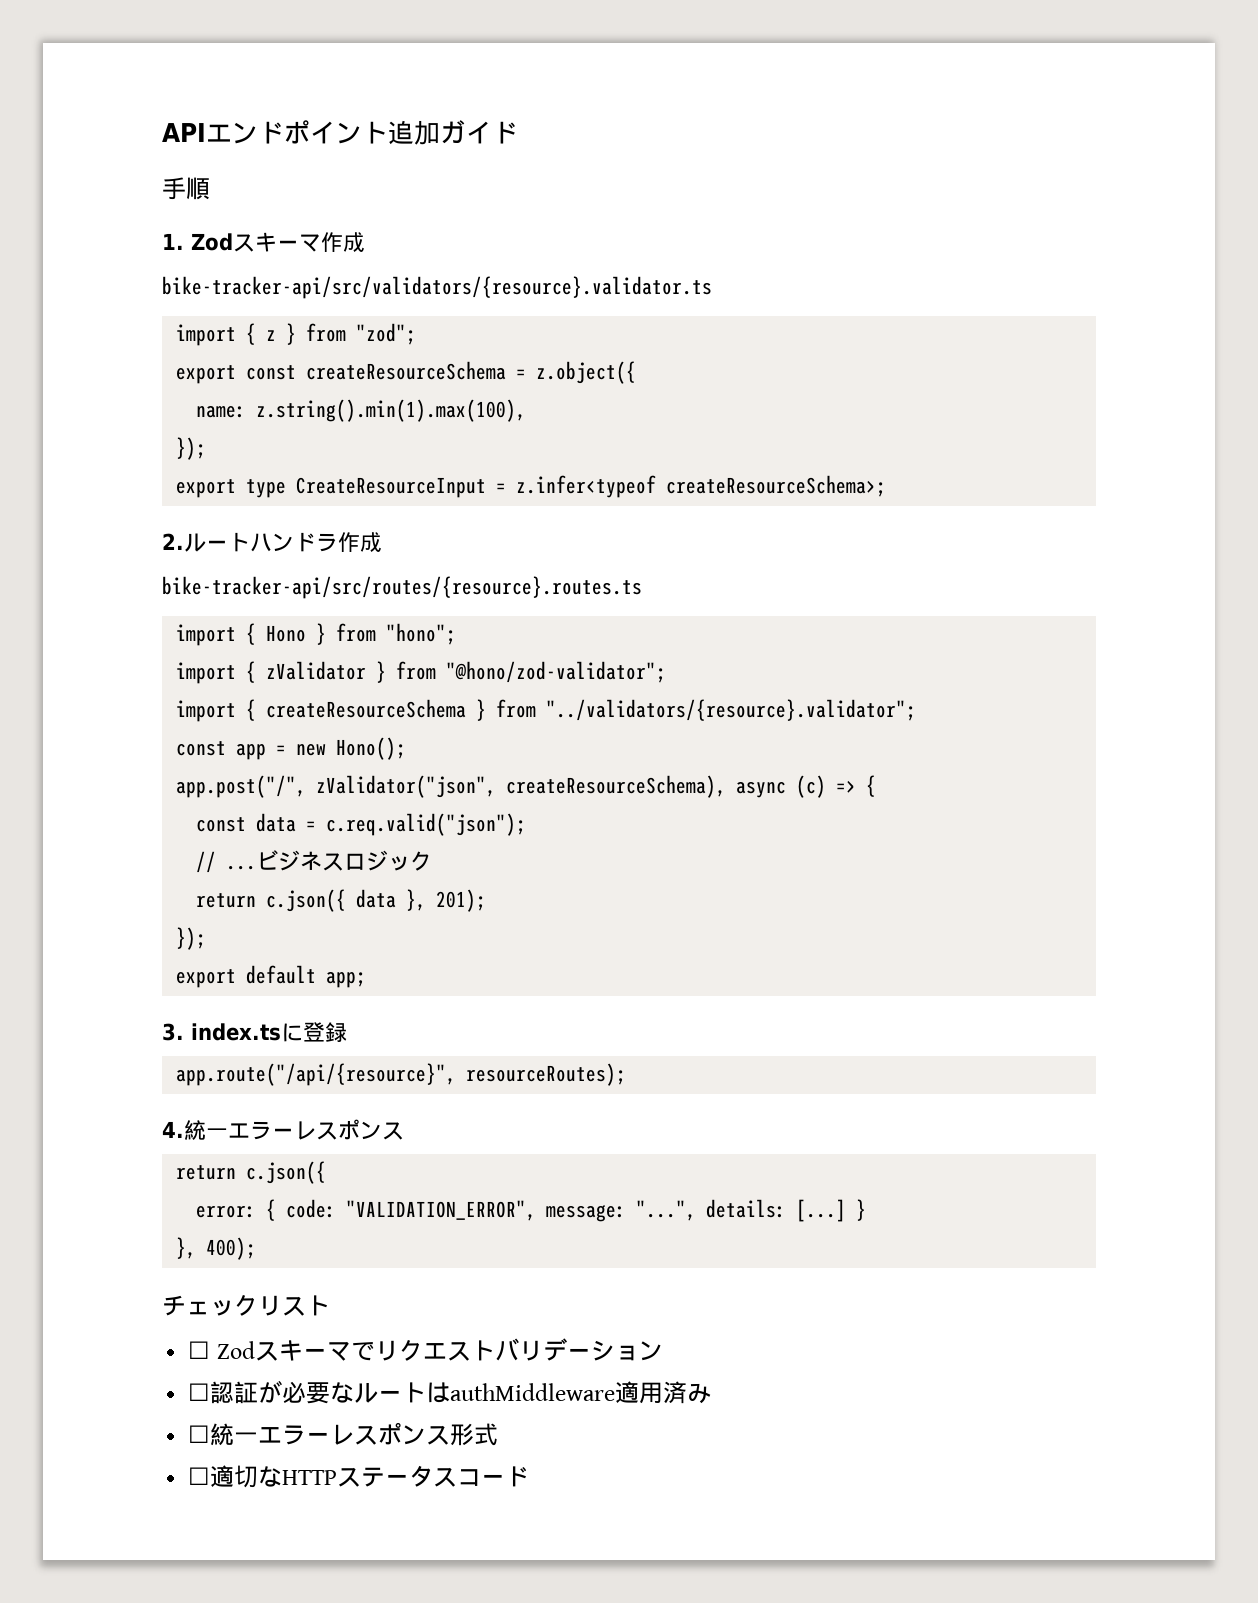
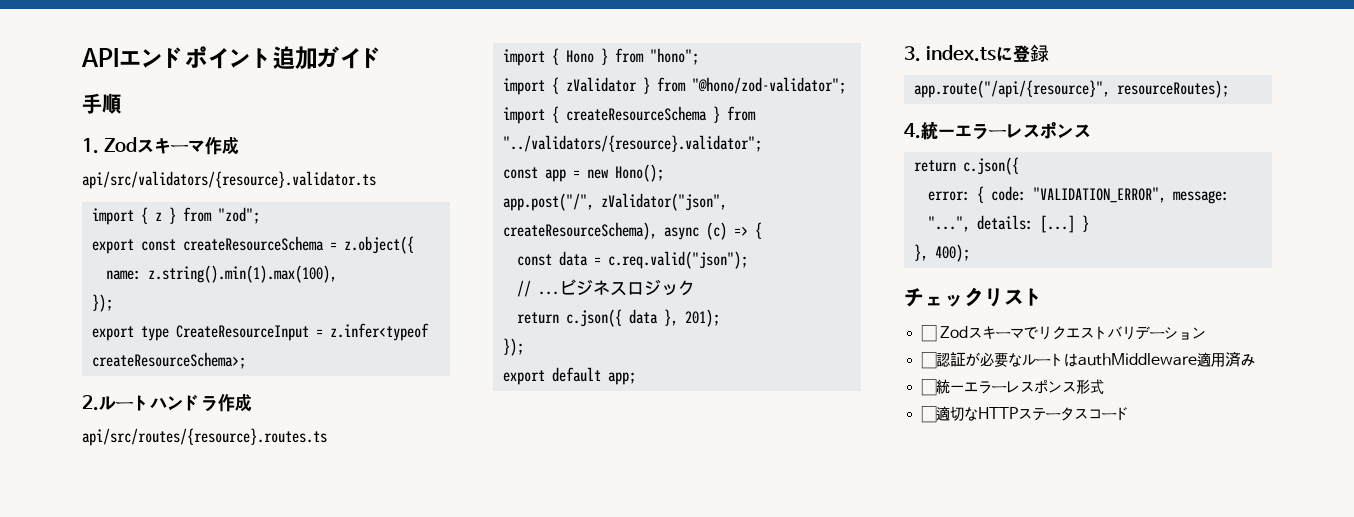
[162,276,712,299] bike-tracker-api/src/validators/{resource}.validator.ts -> [82,171,376,189] api/src/validators/{resource}.validator.ts
[162,576,642,599] bike-tracker-api/src/routes/{resource}.routes.ts -> [82,428,327,446] api/src/routes/{resource}.routes.ts

